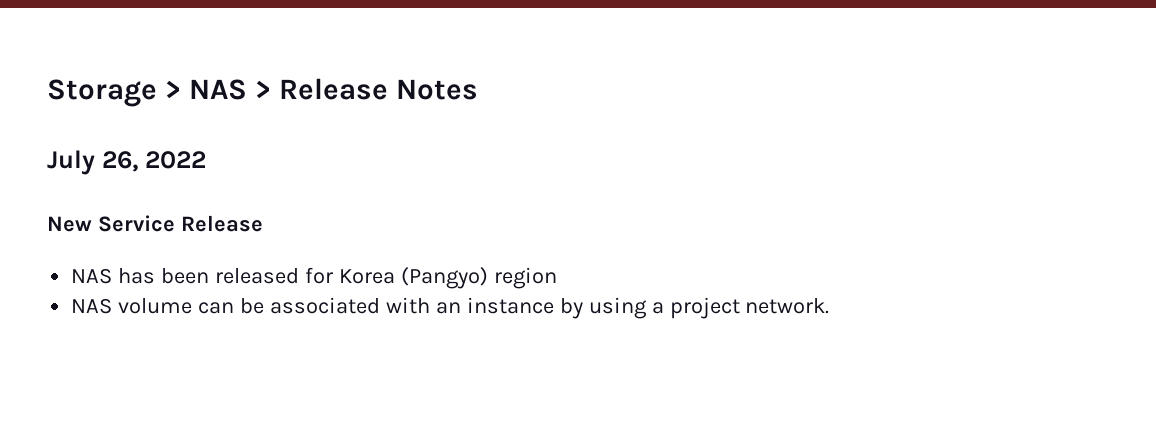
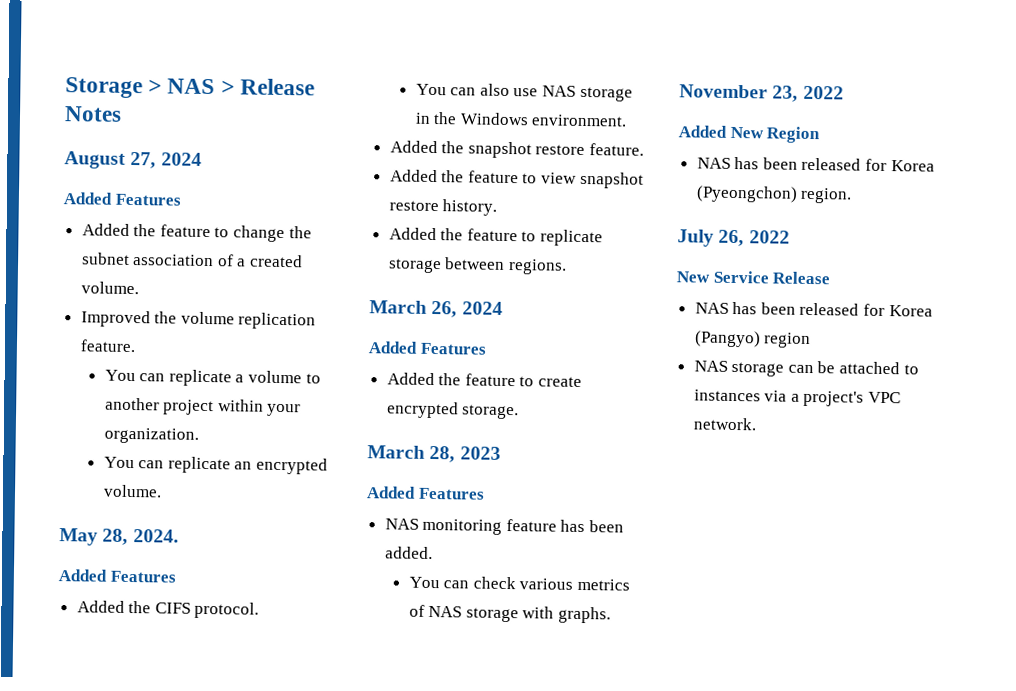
(478, 89) none -> [64,151,202,169] [63,192,181,206] [81,223,312,243] [81,252,304,268] [80,281,139,295] [80,310,317,330] [79,339,136,353] [104,369,321,387] [104,397,302,417] [103,427,199,444] [103,456,328,475] [102,484,162,498] [59,528,179,546] [58,569,176,583] [76,600,260,619] [415,83,633,102] [414,111,628,127] [389,140,645,159] [389,169,644,189] [388,199,498,216] [388,227,604,247] [387,257,567,275] [369,300,503,318] [368,341,487,355] [386,372,583,387] [386,401,520,420] [367,445,501,463] [366,486,485,500] [384,518,625,535] [384,546,433,560] [408,576,630,591] [408,604,611,624] [679,84,844,102] [678,125,821,144] [696,156,935,172] [695,185,853,204] // August 27, 2024 // Added Features // Added the feature to change the subnet association of a created volume. // Improved the volume replication feature. // You can replicate a volume to another project within your organization. // You can replicate an encrypted volume. // May 28, 2024. // Added Features // Added the CIFS protocol. // You can also use NAS storage in the Windows environment. // Added the snapshot restore feature. // Added the feature to view snapshot restore history. // Added the feature to replicate storage between regions. // March 26, 2024 // Added Features // Added the feature to create encrypted storage. // March 28, 2023 // Added Features // NAS monitoring feature has been added. // You can check various metrics of NAS storage with graphs. // November 23, 2022 // Added New Region // NAS has been released for Korea (Pyeongchon) region.
[118,298,193,314] volume -> [731,361,785,377] storage
[269,297,740,319] associated with an instance by using a project -> [839,361,919,375] [693,389,902,407] attached to instances via a project's VPC

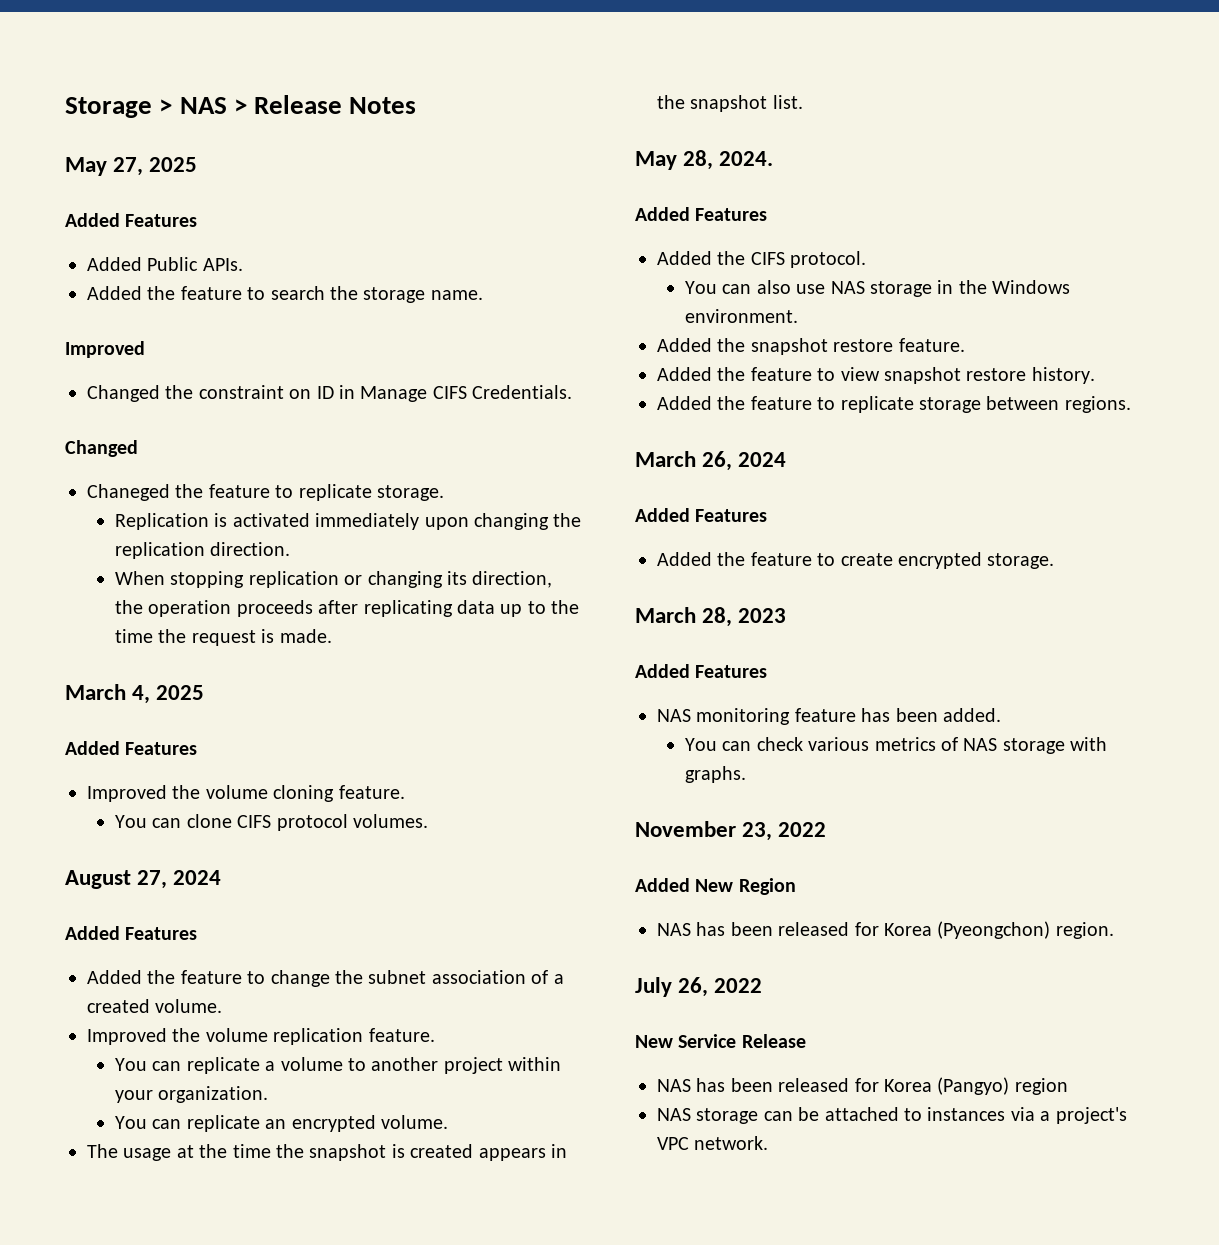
(122, 114) none -> [65,157,198,176] [65,213,198,227] [87,257,243,271] [87,286,483,303] [65,341,145,358] [87,385,573,402] [65,440,138,457] [87,484,444,501] [114,513,582,530] [114,542,291,559] [114,571,553,588] [114,600,580,617] [114,629,332,646] [65,684,205,704] [65,741,198,755] [87,785,405,802] [114,814,428,831] // May 27, 2025 // Added Features // Added Public APIs. // Added the feature to search the storage name. // Improved // Changed the constraint on ID in Manage CIFS Credentials. // Changed // Chaneged the feature to replicate storage. // Replication is activated immediately upon changing the replication direction. // When stopping replication or changing its direction, the operation proceeds after replicating data up to the time the request is made. // March 4, 2025 // Added Features // Improved the volume cloning feature. // You can clone CIFS protocol volumes.
(162, 491) none -> [87,1144,567,1161] [657,95,803,112] // The usage at the time the snapshot is created appears in the snapshot list.

